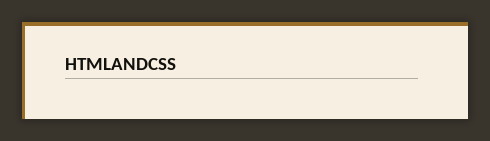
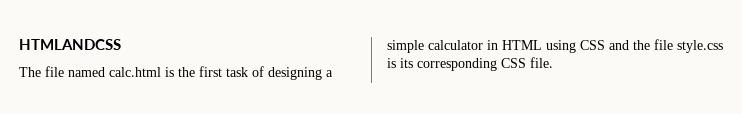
(176, 64) none -> [19,66,333,80] [387,39,723,53] [387,57,553,71] // The file named calc.html is the first task of designing a simple calculator in HTML using CSS and the file style.css is its corresponding CSS file.

